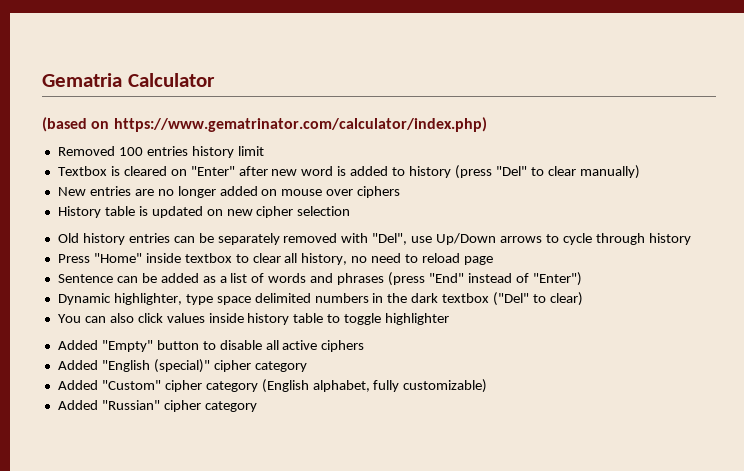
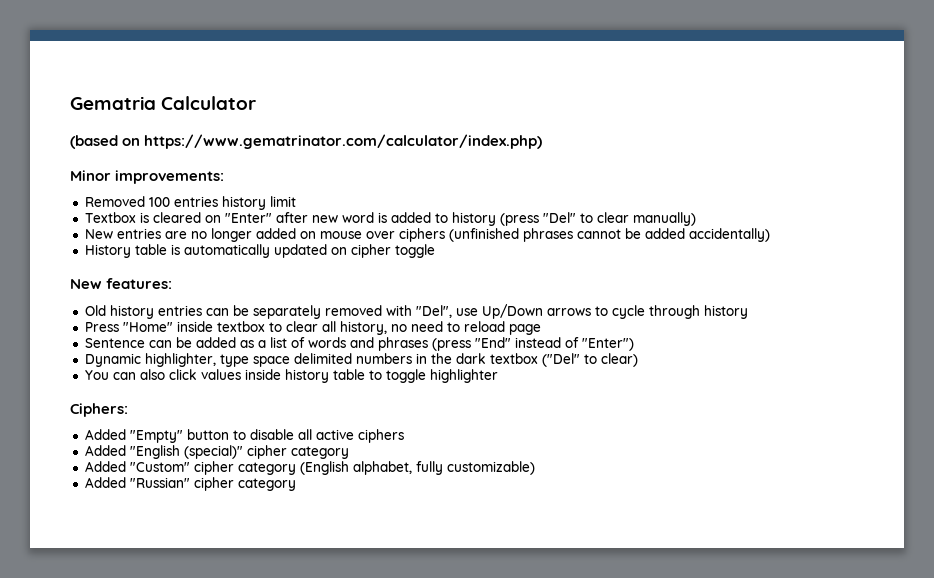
(487, 124) none -> [70,170,225,184] // Minor improvements:
(401, 192) none -> [448,228,770,242] (unfinished phrases cannot be added accidentally)
(148, 211) none -> [183,244,270,258] automatically
[226,206,351,218] new cipher selection -> [350,244,435,258] [70,278,173,289] cipher toggle // New features:
(450, 319) none -> [70,403,128,417] // Ciphers:

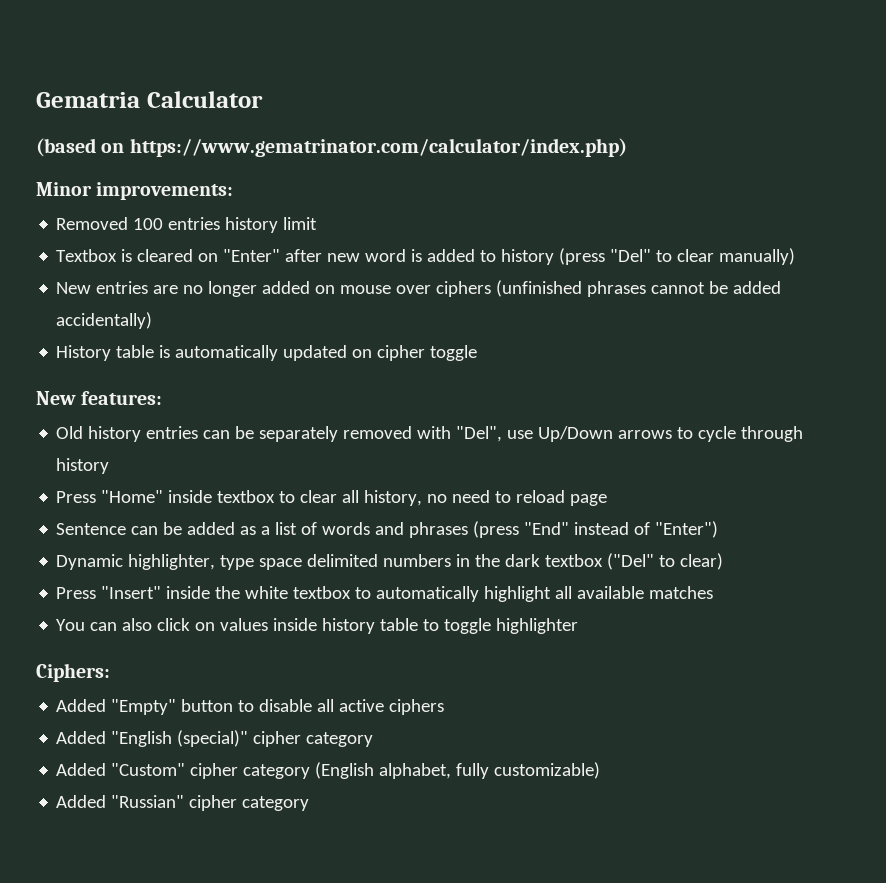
(638, 360) none -> [56,586,714,602] // Press "Insert" inside the white textbox to automatically highlight all available matches
(197, 374) none -> [195,622,216,631] on

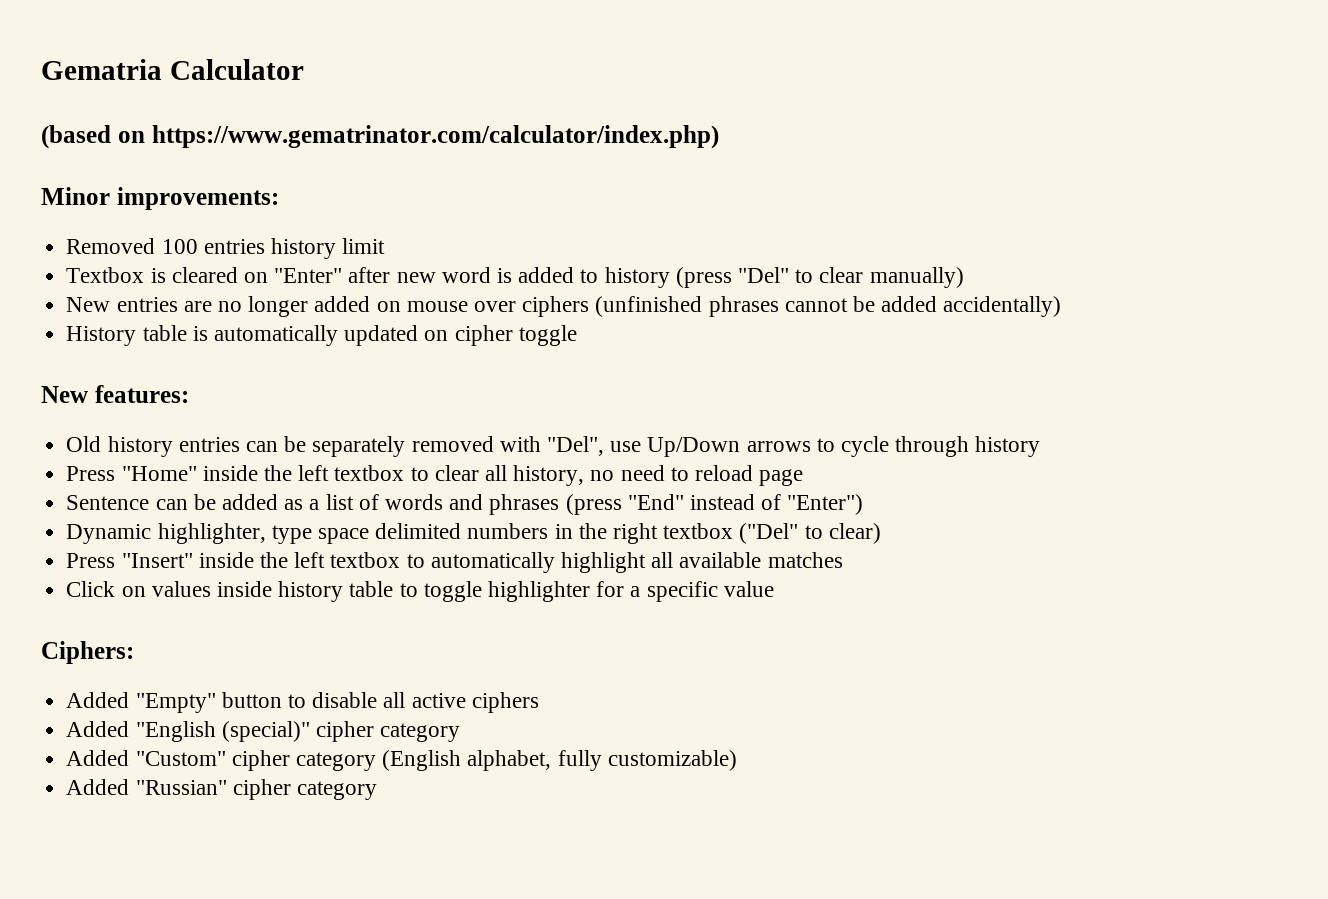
(213, 496) none -> [263,465,330,481] the left
[505,554,541,567] dark -> [612,523,658,544] right
[245,586,289,599] white -> [294,552,326,568] left
[56,618,191,631] You can also click -> [66,581,116,597] Click
(579, 626) none -> [596,581,774,602] for a specific value

